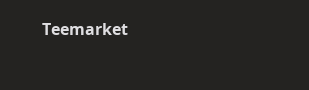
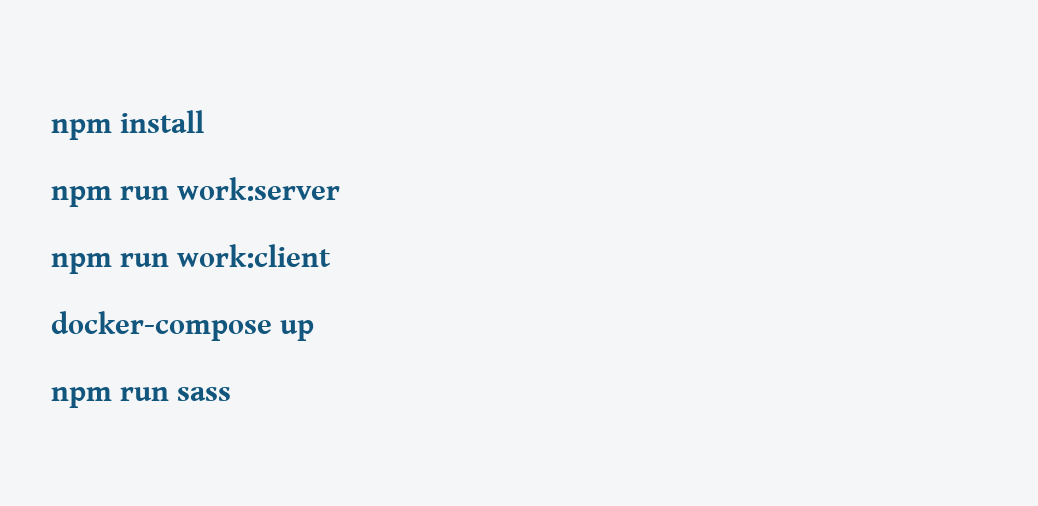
[42,23,128,35] Teemarket -> [51,110,205,140] [51,177,341,207] [51,244,332,274] [51,311,315,341] [51,387,232,408] npm install // npm run work:server // npm run work:client // docker-compose up // npm run sass

